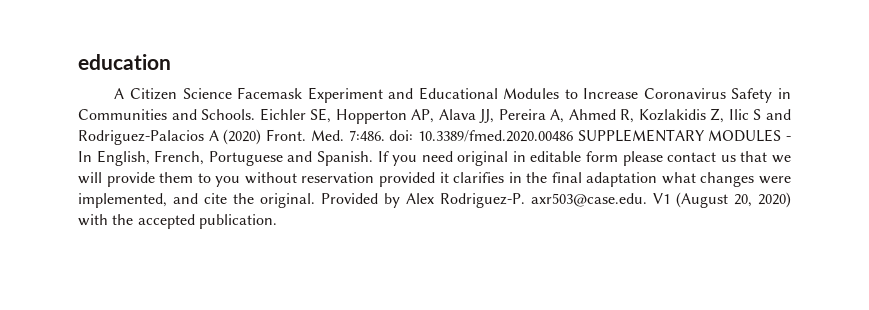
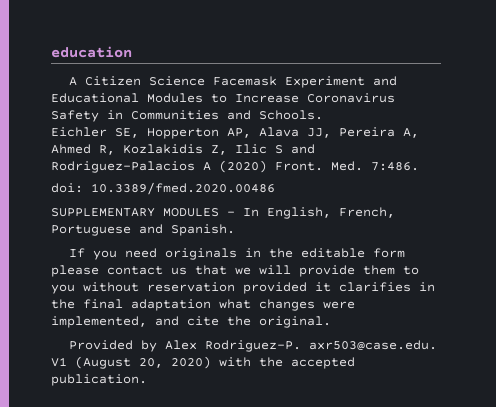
(256, 114) none -> (323, 115) //
(385, 135) none -> (419, 166) //
(573, 136) none -> (275, 188) //
(373, 158) none -> (235, 230) //
[457,151,526,166] original in -> [164,248,293,260] originals in the
(315, 200) none -> (331, 322) //

